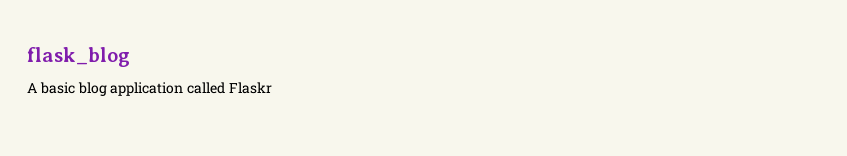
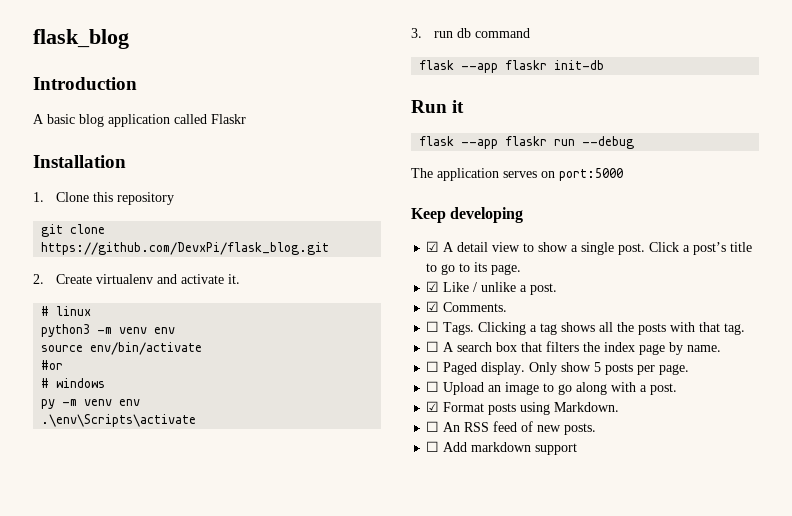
(130, 57) none -> [33,77,137,90] // Introduction
(272, 88) none -> [33,155,126,168] [33,192,174,205] [41,224,106,237] [41,242,330,255] [33,274,240,284] [41,306,92,316] [41,324,176,337] [41,342,203,355] [41,360,64,370] [41,378,106,388] [41,399,141,409] [41,414,197,427] [411,28,530,38] [419,60,605,73] [411,100,465,113] [419,136,635,149] [411,168,623,181] [411,207,524,223] [426,241,753,255] [426,262,522,275] [426,281,558,295] [426,301,508,312] [426,321,746,335] [426,341,722,355] [426,361,690,375] [426,381,678,395] [426,401,620,415] [426,421,597,435] [426,441,578,455] // Installation // 1. Clone this repository // git clone https://github.com/DevxPi/flask_blog.git // 2. Create virtualenv and activate it. // # linux // python3 -m venv env // source env/bin/activate // #or // # windows // py -m venv env // .\env\Scripts\activate // 3. run db command // flask --app flaskr init-db // Run it // flask --app flaskr run --debug // The application serves on port:5000 // Keep developing // ☑ A detail view to show a single post. Click a post’s title to go to its page. // ☑ Like / unlike a post. // ☑ Comments. // ☐ Tags. Clicking a tag shows all the posts with that tag. // ☐ A search box that filters the index page by name. // ☐ Paged display. Only show 5 posts per page. // ☐ Upload an image to go along with a post. // ☑ Format posts using Markdown. // ☐ An RSS feed of new posts. // ☐ Add markdown support

